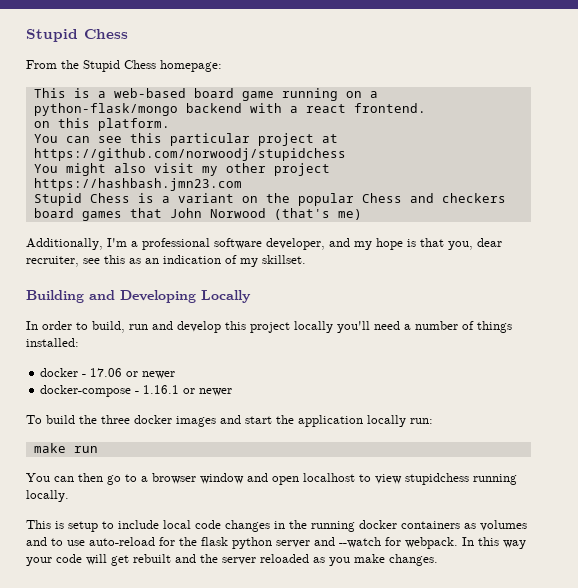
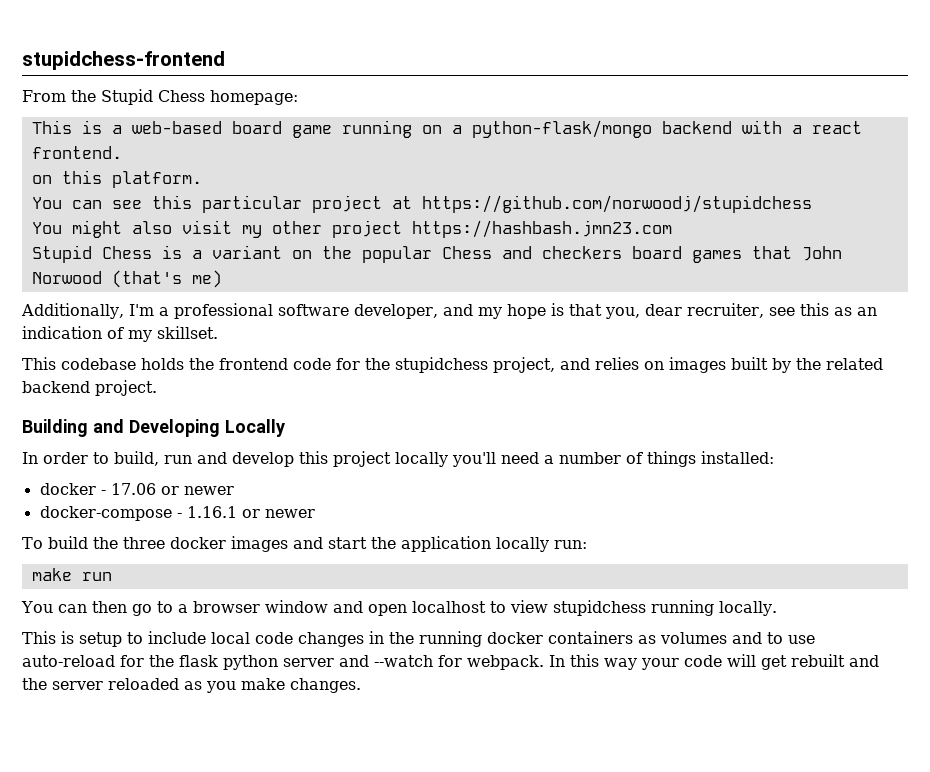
[26,29,128,42] Stupid Chess -> [22,51,225,70] stupidchess-frontend
(306, 259) none -> [22,357,883,373] [22,380,157,396] // This codebase holds the frontend code for the stupidchess project, and relies on images built by the related backend project.

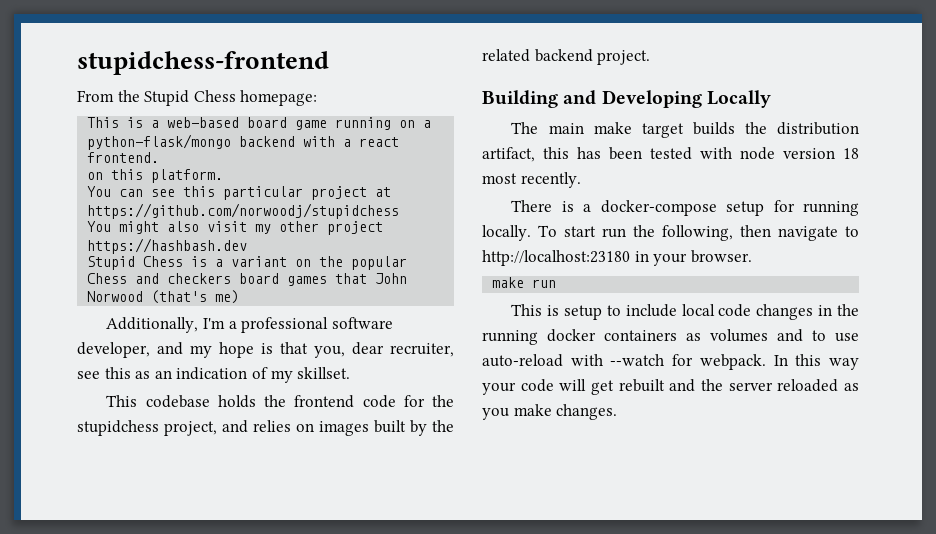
[411,220,672,238] https://hashbash.jmn23.com -> [87,238,248,254] https://hashbash.dev
[22,451,774,467] [39,483,234,495] [39,506,315,521] [22,536,587,552] [31,568,112,581] [21,600,777,616] In order to build, run and develop this project locally you'll need a number of things installed: // docker - 17.06 or newer // docker-compose - 1.16.1 or newer // To build the three docker images and start the application locally run: // make run // You can then go to a browser window and open localhost to view stupidchess running locally. -> [511,122,859,138] [482,147,859,162] [482,172,581,188] [511,200,859,216] [482,225,859,241] [482,250,752,266] [492,277,557,288] The main make target builds the distribution artifact, this has been tested with node version 18 most recently. // There is a docker-compose setup for running locally. To start run the following, then navigate to http://localhost:23180 in your browser. // make run
[120,655,369,670] for the flask python server and -> [570,354,603,366] with

